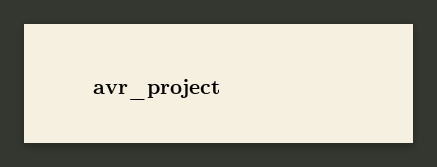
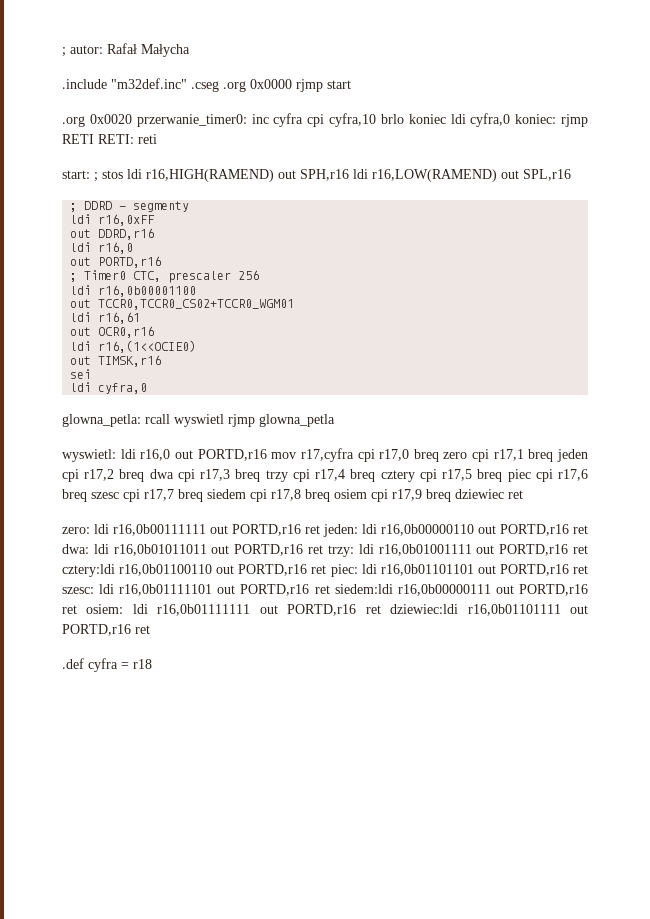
[93,79,220,100] avr_project -> [62,43,190,57] [62,78,351,92] [62,113,588,127] [62,134,157,144] [62,169,571,182] [70,201,190,212] [70,214,156,226] [70,228,155,240] [70,242,134,254] [70,256,162,268] [70,270,260,283] [70,285,197,297] [70,299,295,310] [70,312,141,324] [70,326,155,338] [70,340,197,353] [70,355,162,367] [70,369,92,379] [70,382,148,394] [62,414,335,427] [62,448,589,462] [62,469,589,482] [62,489,523,502] [62,524,588,537] [62,544,588,557] [62,564,589,577] [62,584,588,596] [62,604,588,616] [62,624,150,636] [62,658,152,672] ; autor: Rafał Małycha // .include "m32def.inc" .cseg .org 0x0000 rjmp start // .org 0x0020 przerwanie_timer0: inc cyfra cpi cyfra,10 brlo koniec ldi cyfra,0 koniec: rjmp RETI RETI: reti // start: ; stos ldi r16,HIGH(RAMEND) out SPH,r16 ldi r16,LOW(RAMEND) out SPL,r16 // ; DDRD - segmenty // ldi r16,0xFF // out DDRD,r16 // ldi r16,0 // out PORTD,r16 // ; Timer0 CTC, prescaler 256 // ldi r16,0b00001100 // out TCCR0,TCCR0_CS02+TCCR0_WGM01 // ldi r16,61 // out OCR0,r16 // ldi r16,(1<<OCIE0) // out TIMSK,r16 // sei // ldi cyfra,0 // glowna_petla: rcall wyswietl rjmp glowna_petla // wyswietl: ldi r16,0 out PORTD,r16 mov r17,cyfra cpi r17,0 breq zero cpi r17,1 breq jeden cpi r17,2 breq dwa cpi r17,3 breq trzy cpi r17,4 breq cztery cpi r17,5 breq piec cpi r17,6 breq szesc cpi r17,7 breq siedem cpi r17,8 breq osiem cpi r17,9 breq dziewiec ret // zero: ldi r16,0b00111111 out PORTD,r16 ret jeden: ldi r16,0b00000110 out PORTD,r16 ret dwa: ldi r16,0b01011011 out PORTD,r16 ret trzy: ldi r16,0b01001111 out PORTD,r16 ret cztery:ldi r16,0b01100110 out PORTD,r16 ret piec: ldi r16,0b01101101 out PORTD,r16 ret szesc: ldi r16,0b01111101 out PORTD,r16 ret siedem:ldi r16,0b00000111 out PORTD,r16 ret osiem: ldi r16,0b01111111 out PORTD,r16 ret dziewiec:ldi r16,0b01101111 out PORTD,r16 ret // .def cyfra = r18

